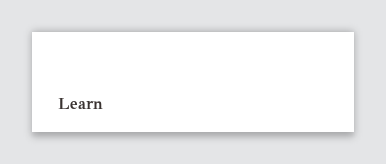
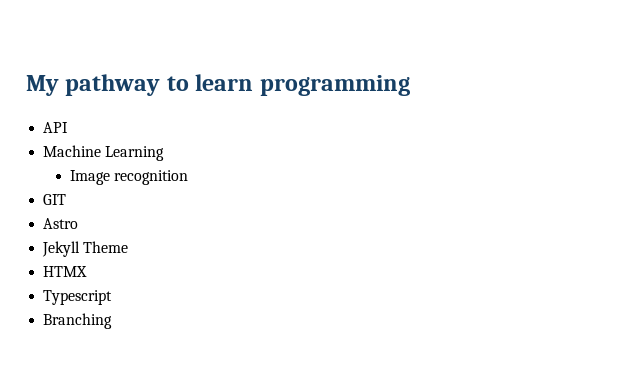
[58,98,103,109] Learn -> [26,74,410,96] [43,122,69,133] [43,145,165,161] [69,170,188,185] [43,194,67,205] [43,218,79,229] [42,241,129,257] [43,266,88,277] [43,290,113,305] [43,313,113,329] My pathway to learn programming // API // Machine Learning // Image recognition // GIT // Astro // Jekyll Theme // HTMX // Typescript // Branching

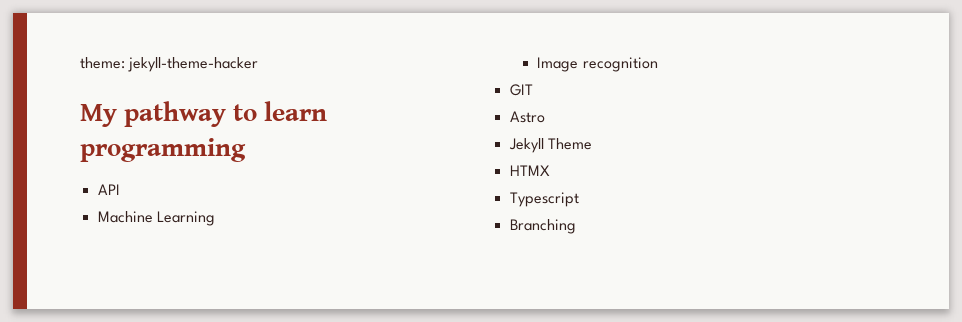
(26, 85) none -> [80,57,259,72] theme: jekyll-theme-hacker //

